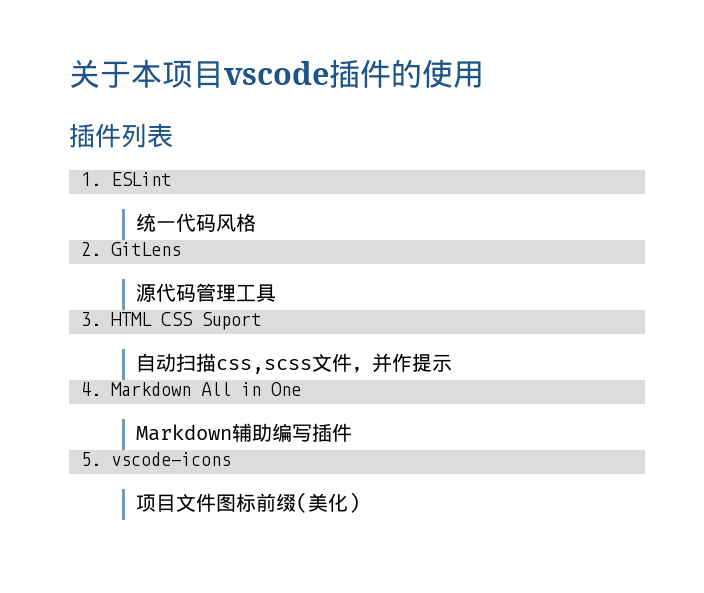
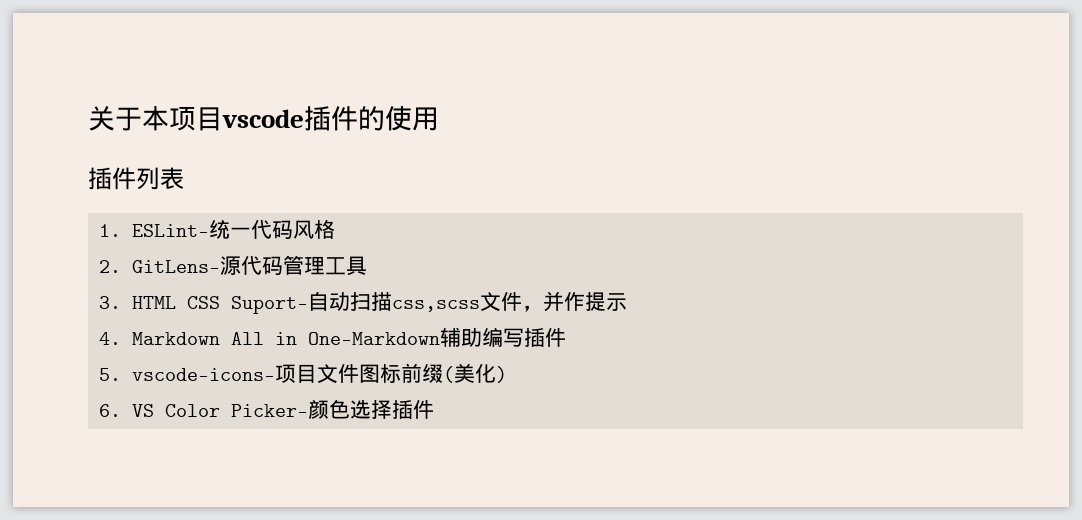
[111,172,171,186] ESLint // -> [132,224,210,237] ESLint-
[111,242,181,256] GitLens // -> [132,260,221,273] GitLens-
[201,312,261,330] Suport // -> [231,296,309,314] Suport-
[271,382,301,396] [135,424,232,441] One // Markdown -> [308,332,441,345] One-Markdown
[111,452,231,466] vscode-icons // -> [132,368,276,381] vscode-icons-
(360, 502) none -> [99,399,435,419] // 6. VS Color Picker-颜色选择插件

